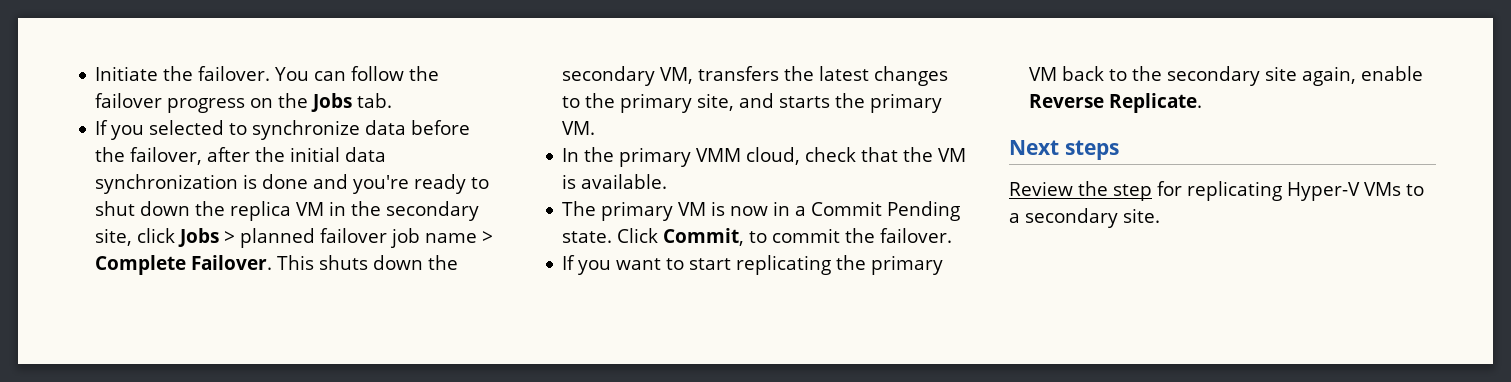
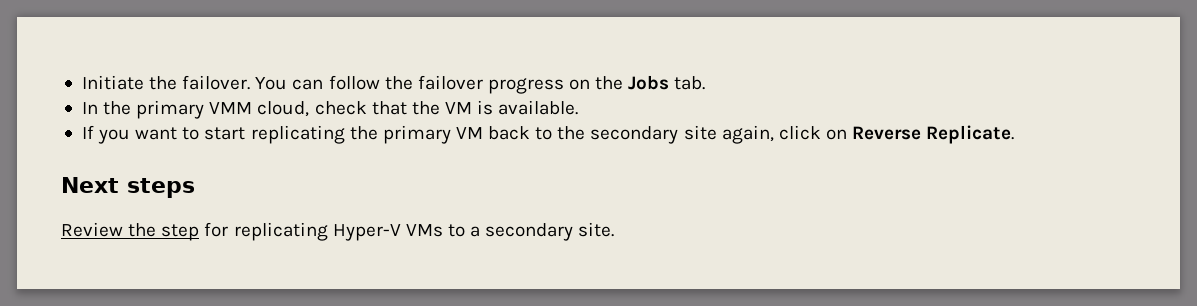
[95,120,471,140] [95,147,387,165] [95,174,490,194] [95,201,480,221] [95,228,494,248] [95,255,459,275] [562,66,949,86] [562,93,943,113] [562,121,596,135] // If you selected to synchronize data before the failover, after the initial data synchronization is done and you're ready to shut down the replica VM in the secondary site, click Jobs > planned failover job name > Complete Failover. This shuts down the secondary VM, transfers the latest changes to the primary site, and starts the primary VM. -> (706, 83) none
[562,201,961,221] [562,228,953,246] // The primary VM is now in a Commit Pending state. Click Commit, to commit the failover. -> (579, 107) none
[1361,66,1424,81] enable -> [778,125,847,140] click on

